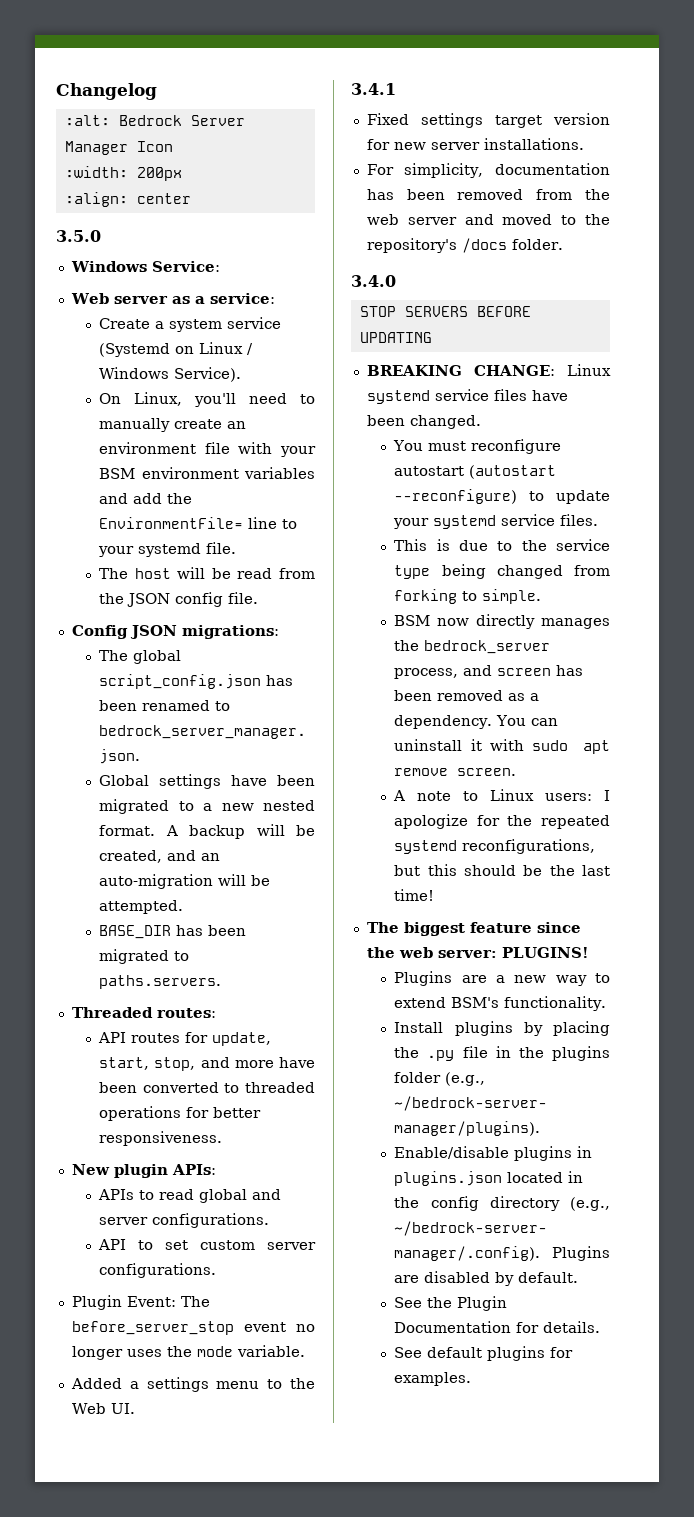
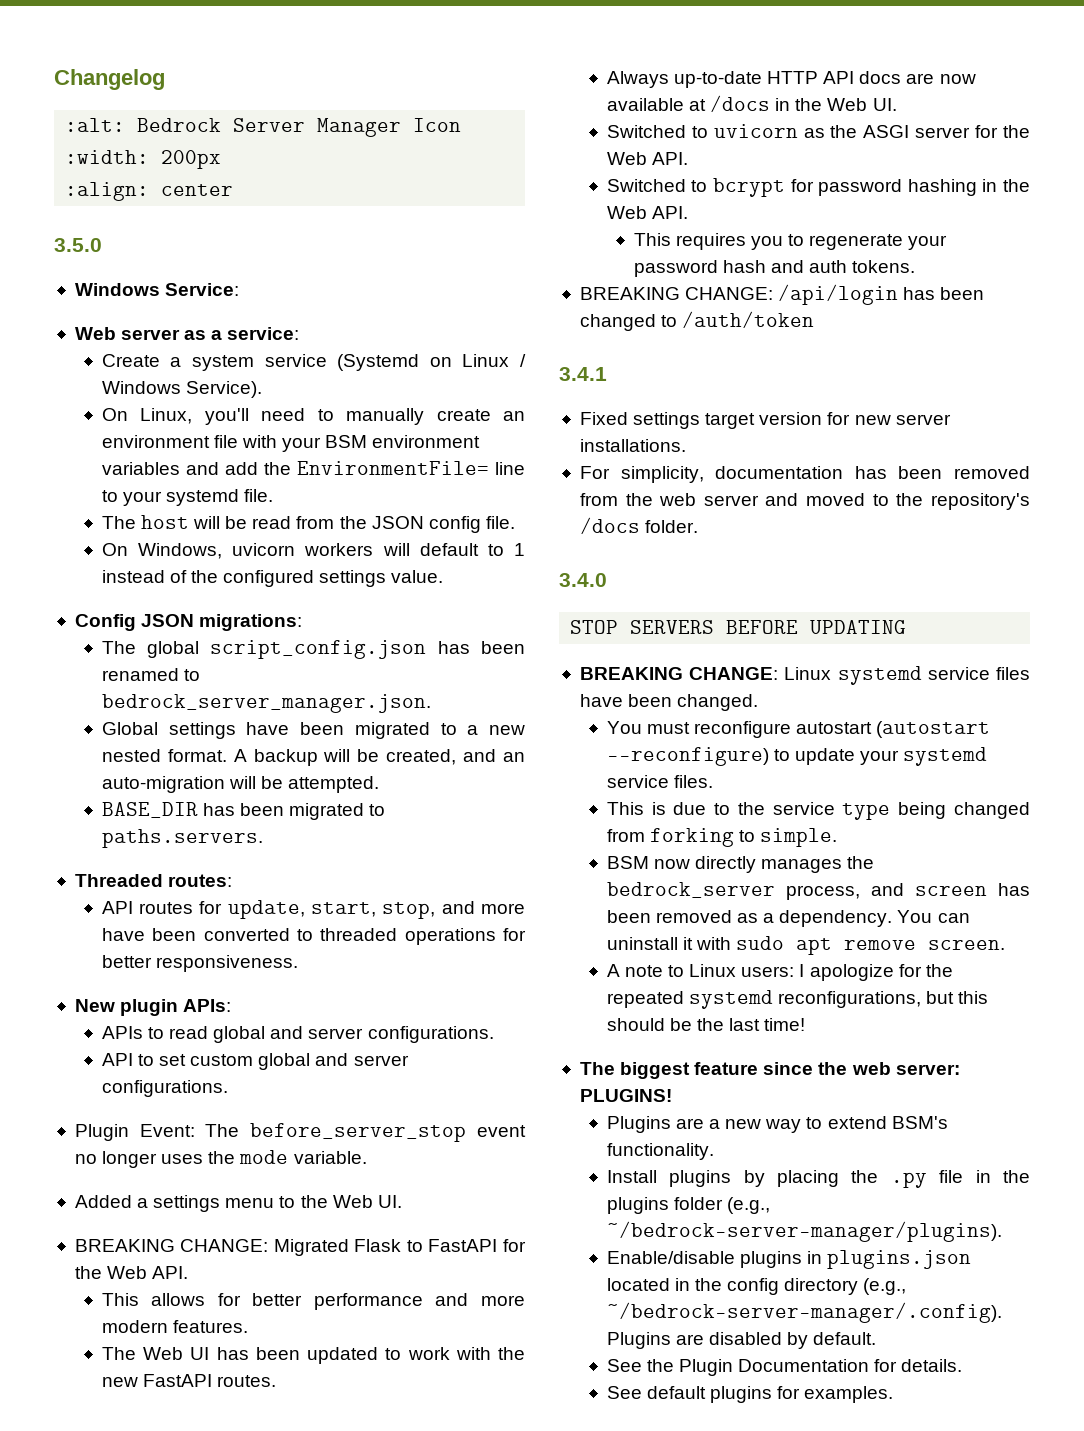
(259, 598) none -> [101,543,525,559] [101,570,444,587] // On Windows, uvicorn workers will default to 1 instead of the configured settings value.
(256, 1245) none -> [258,1053,349,1070] global and
(135, 1408) none -> [74,1239,526,1256] [74,1266,189,1279] [101,1293,525,1310] [101,1320,248,1333] [101,1347,525,1364] [101,1374,277,1387] [606,71,976,88] [606,95,897,112] [606,124,1030,138] [606,152,688,165] [606,178,1030,197] [606,206,688,219] [633,233,948,250] [633,260,916,277] [579,284,985,305] [579,311,815,331] // BREAKING CHANGE: Migrated Flask to FastAPI for the Web API. // This allows for better performance and more modern features. // The Web UI has been updated to work with the new FastAPI routes. // Always up-to-date HTTP API docs are now available at /docs in the Web UI. // Switched to uvicorn as the ASGI server for the Web API. // Switched to bcrypt for password hashing in the Web API. // This requires you to regenerate your password hash and auth tokens. // BREAKING CHANGE: /api/login has been changed to /auth/token

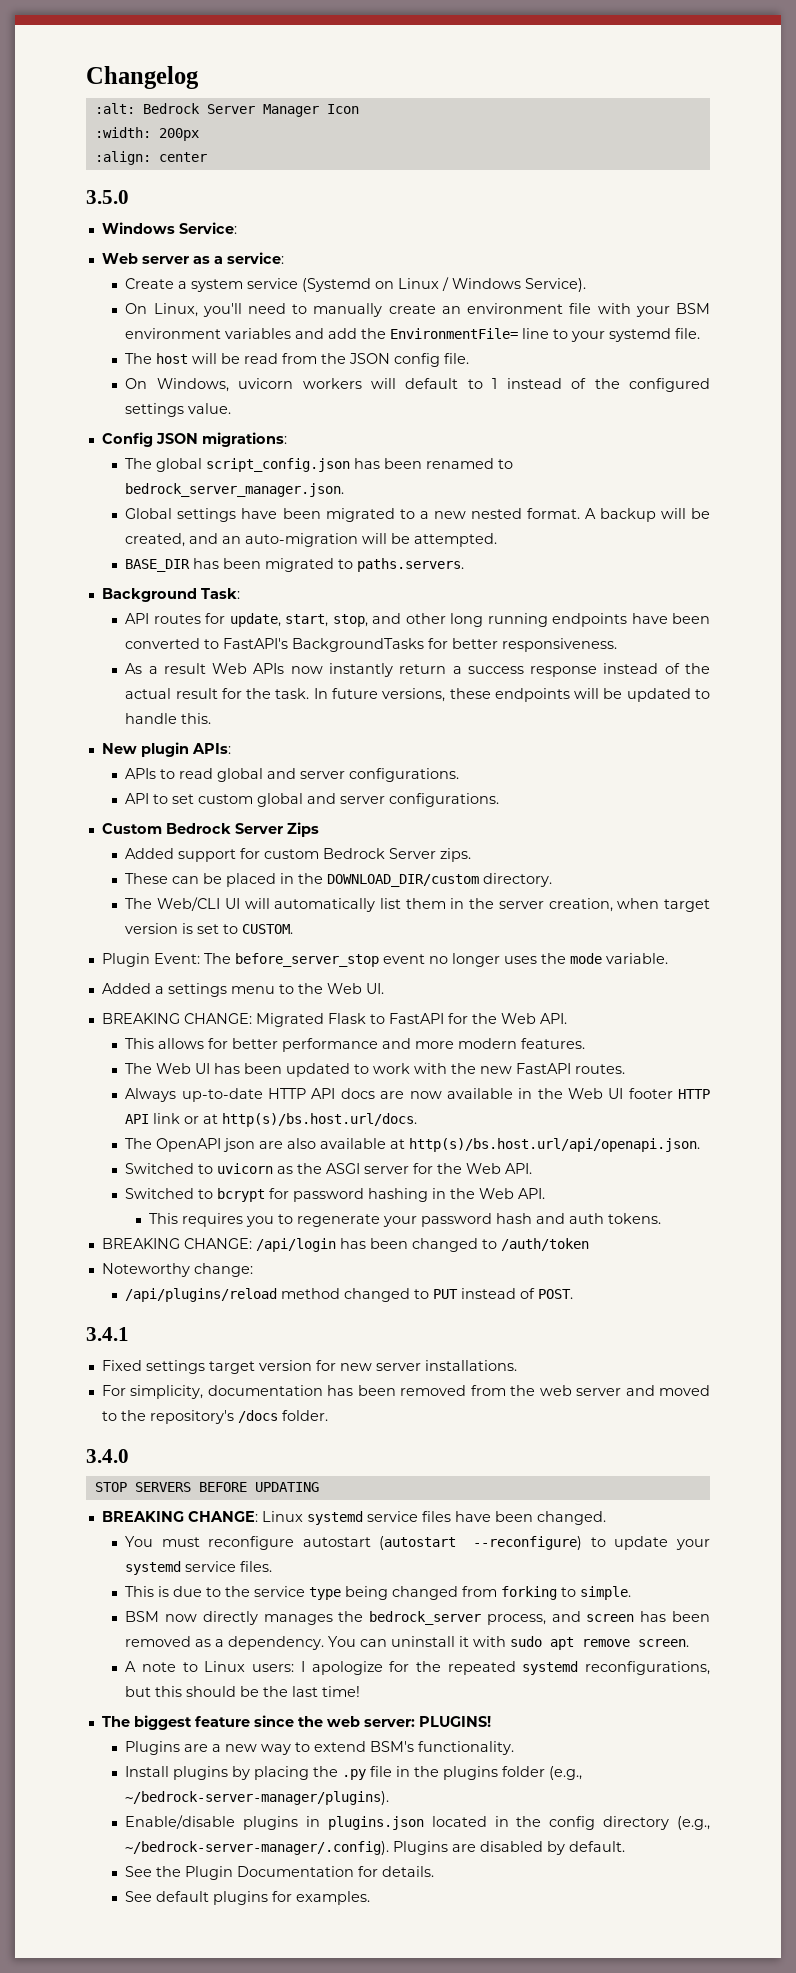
[74,874,233,887] Threaded routes: -> [101,588,240,602] Background Task:
[481,903,525,914] more -> [405,613,628,627] other long running endpoints
[320,928,496,945] threaded operations -> [223,638,425,652] FastAPI's BackgroundTasks
(298, 963) none -> [125,663,711,677] [125,688,711,702] [125,713,212,724] // As a result Web APIs now instantly return a success response instead of the actual result for the task. In future versions, these endpoints will be updated to handle this.
(228, 1088) none -> [101,822,319,837] [125,848,472,862] [125,873,553,887] [125,897,710,912] [125,923,294,934] // Custom Bedrock Server Zips // Added support for custom Bedrock Server zips. // These can be placed in the DOWNLOAD_DIR/custom directory. // The Web/CLI UI will automatically list them in the server creation, when target version is set to CUSTOM.
[688,95,897,112] at /docs in the Web UI. -> [518,1088,710,1099] [125,1113,418,1127] [125,1138,701,1152] in the Web UI footer HTTP API link or at http(s)/bs.host.url/docs. // The OpenAPI json are also available at http(s)/bs.host.url/api/openapi.json.
(815, 319) none -> [101,1263,253,1277] [125,1288,574,1302] // Noteworthy change: // /api/plugins/reload method changed to PUT instead of POST.

